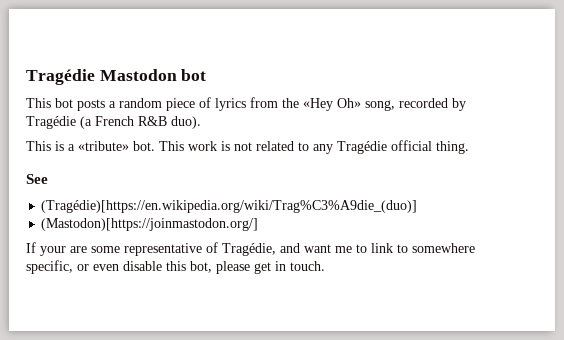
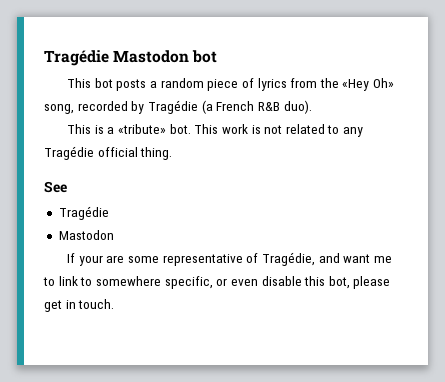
[41,200,418,213] [41,218,259,231] (Tragédie)[https://en.wikipedia.org/wiki/Trag%C3%A9die_(duo)] // (Mastodon)[https://joinmastodon.org/] -> [58,206,109,220] [58,230,114,240] Tragédie // Mastodon

